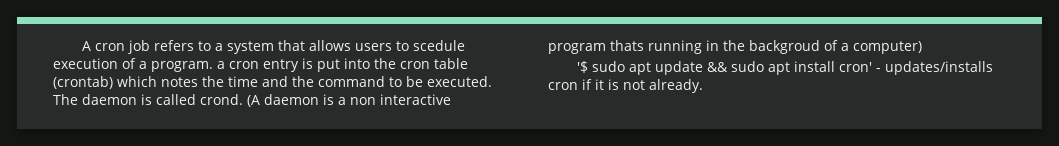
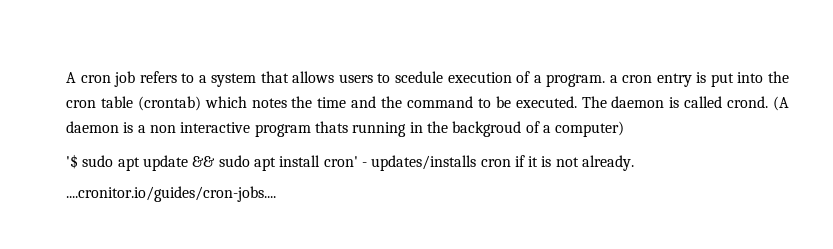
(703, 86) none -> [66,186,276,202] // ....cronitor.io/guides/cron-jobs....

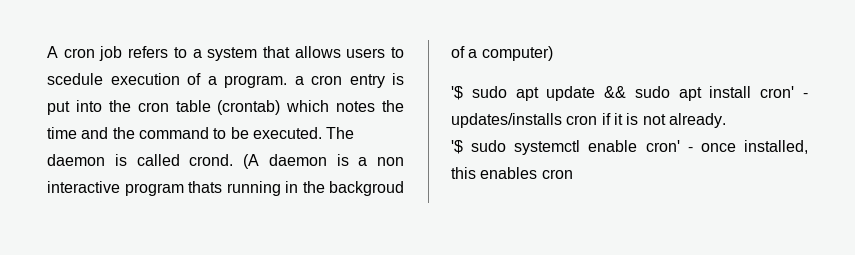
[66,186,276,202] ....cronitor.io/guides/cron-jobs.... -> [451,140,808,155] [451,167,573,179] '$ sudo systemctl enable cron' - once installed, this enables cron

